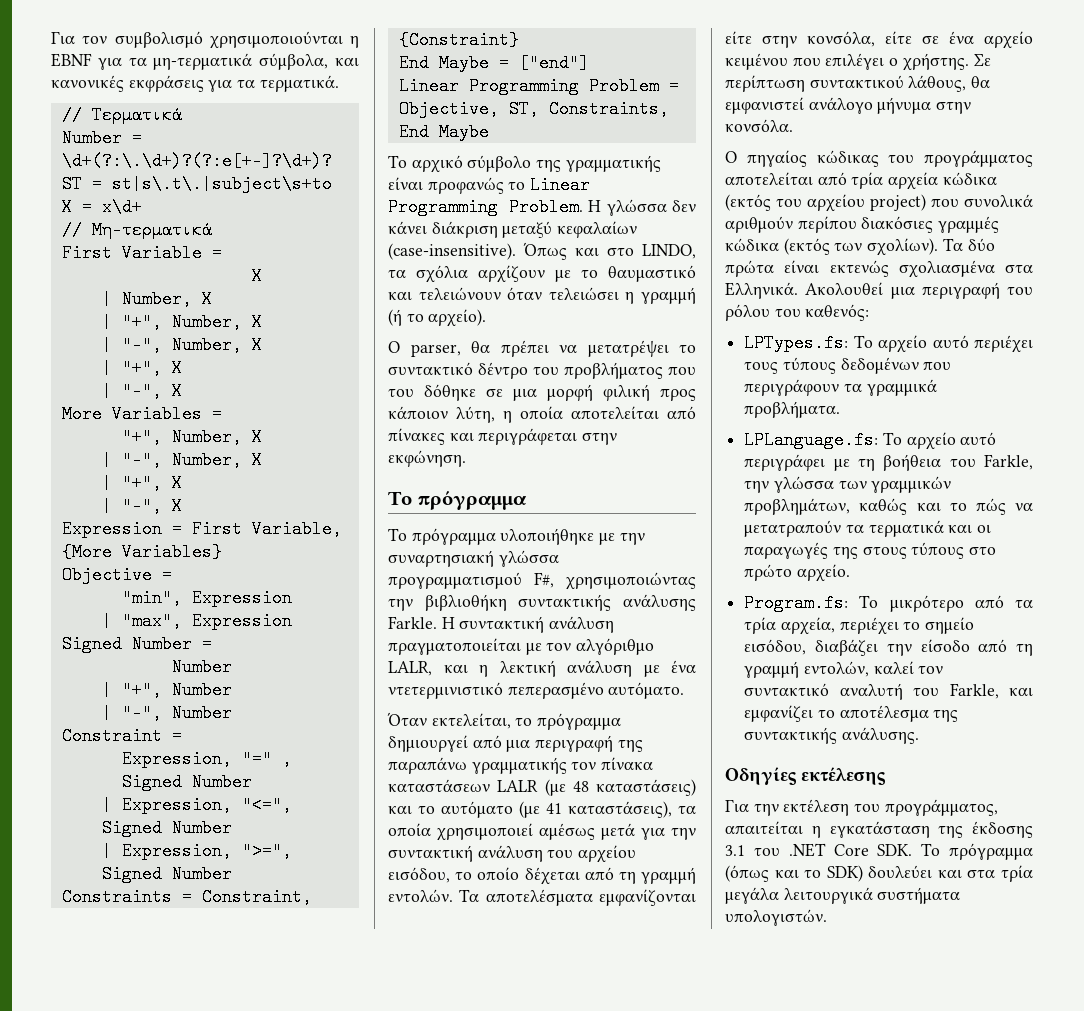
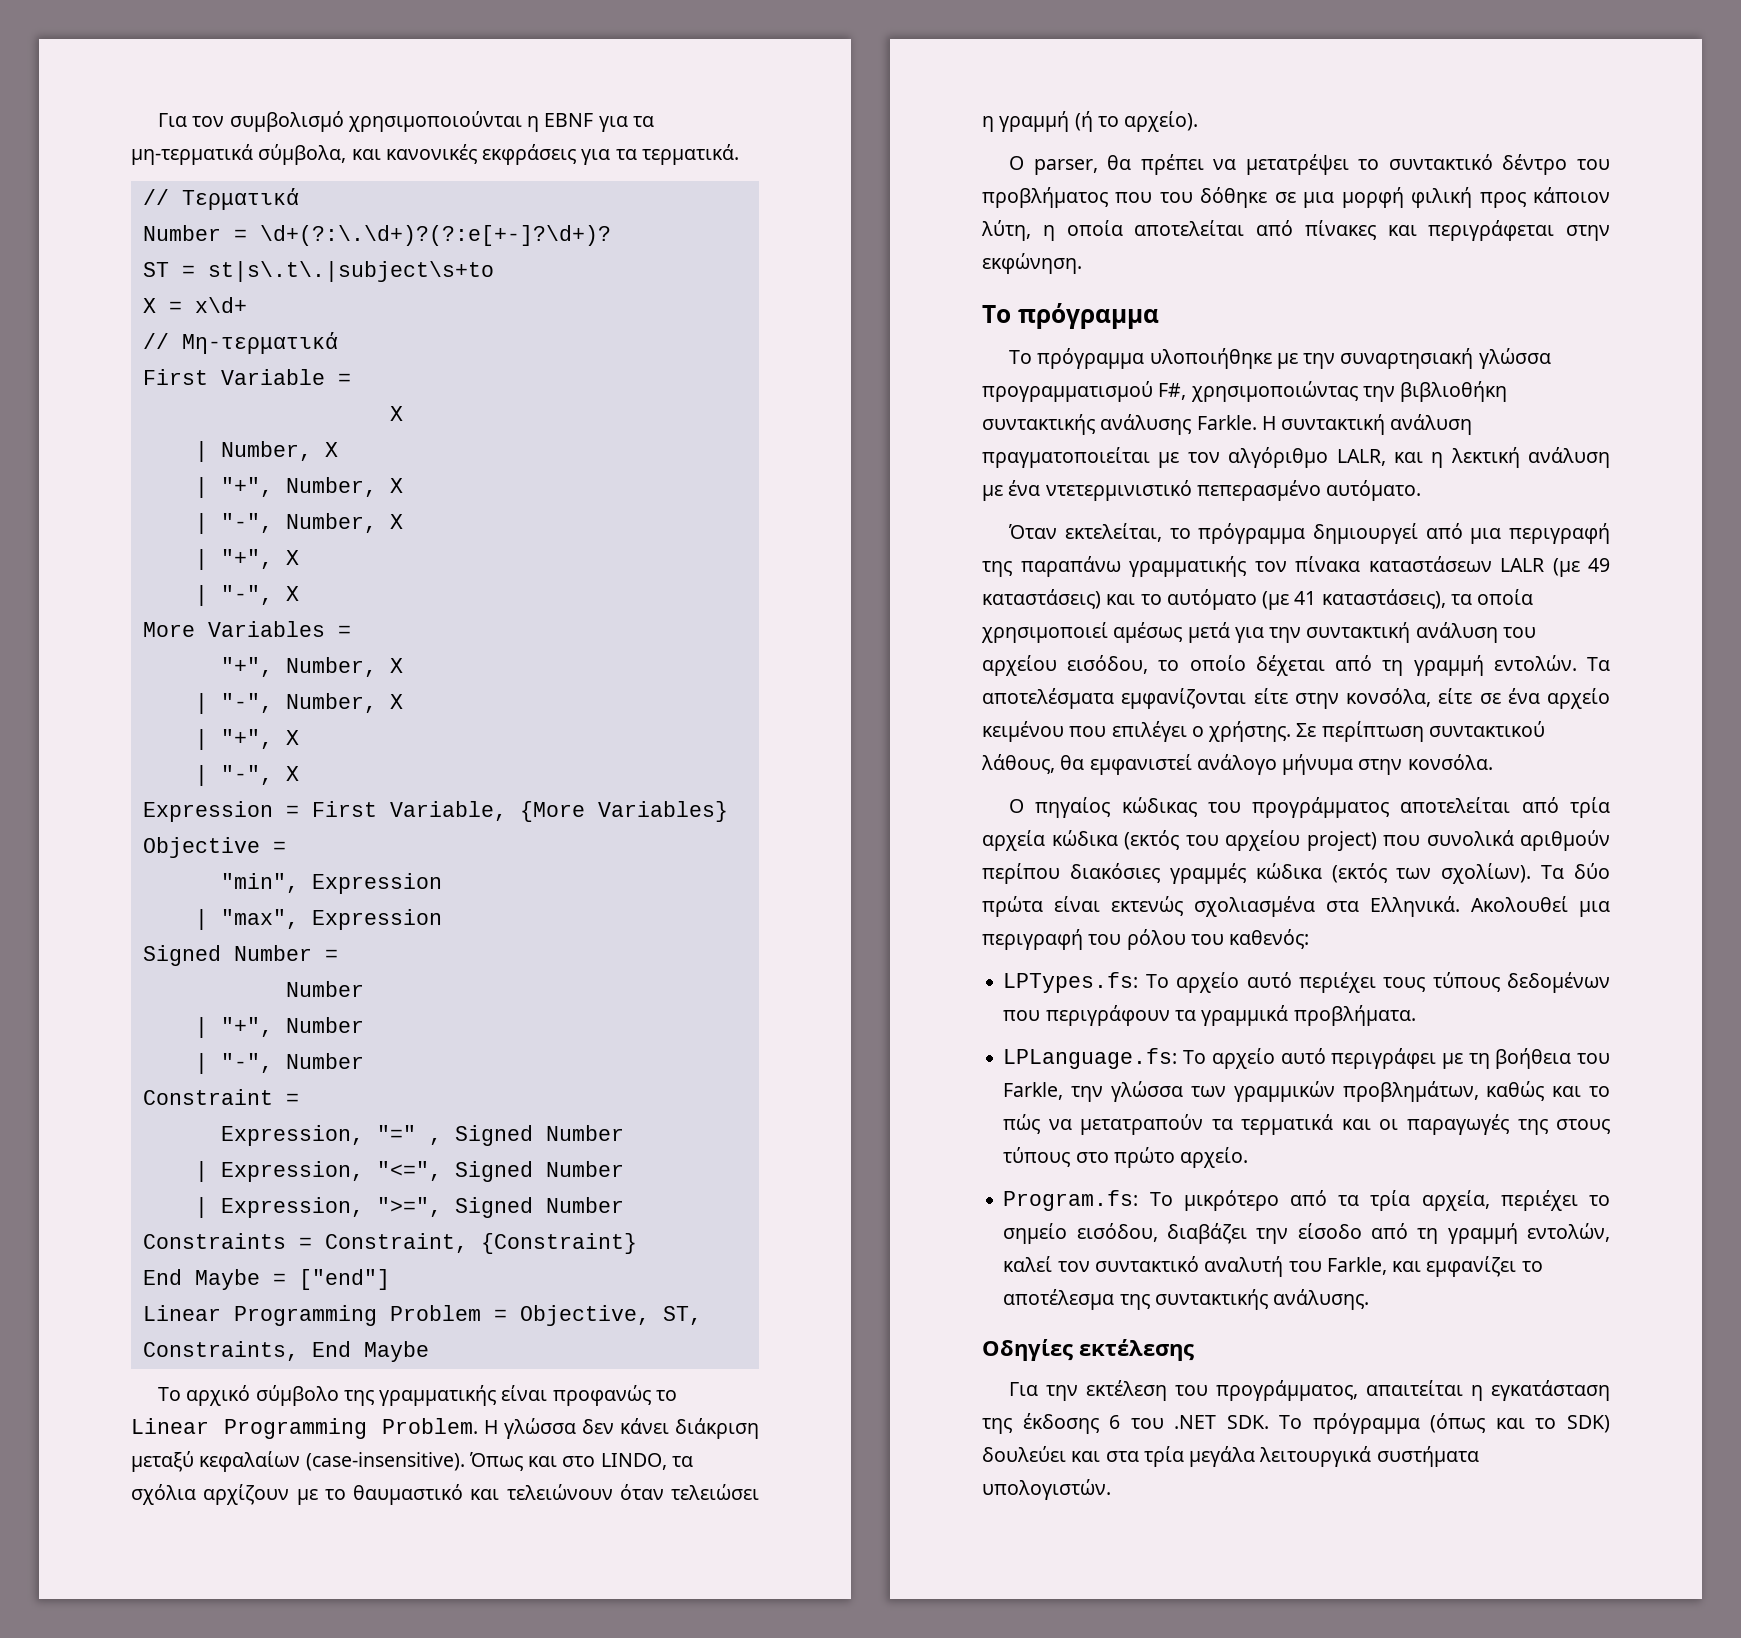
[572,781,589,792] 48 -> [1588,558,1610,572] 49
[725,845,745,856] 3.1 -> [1109,1415,1121,1429] 6
[833,844,869,856] Core -> (1217, 1422) none

